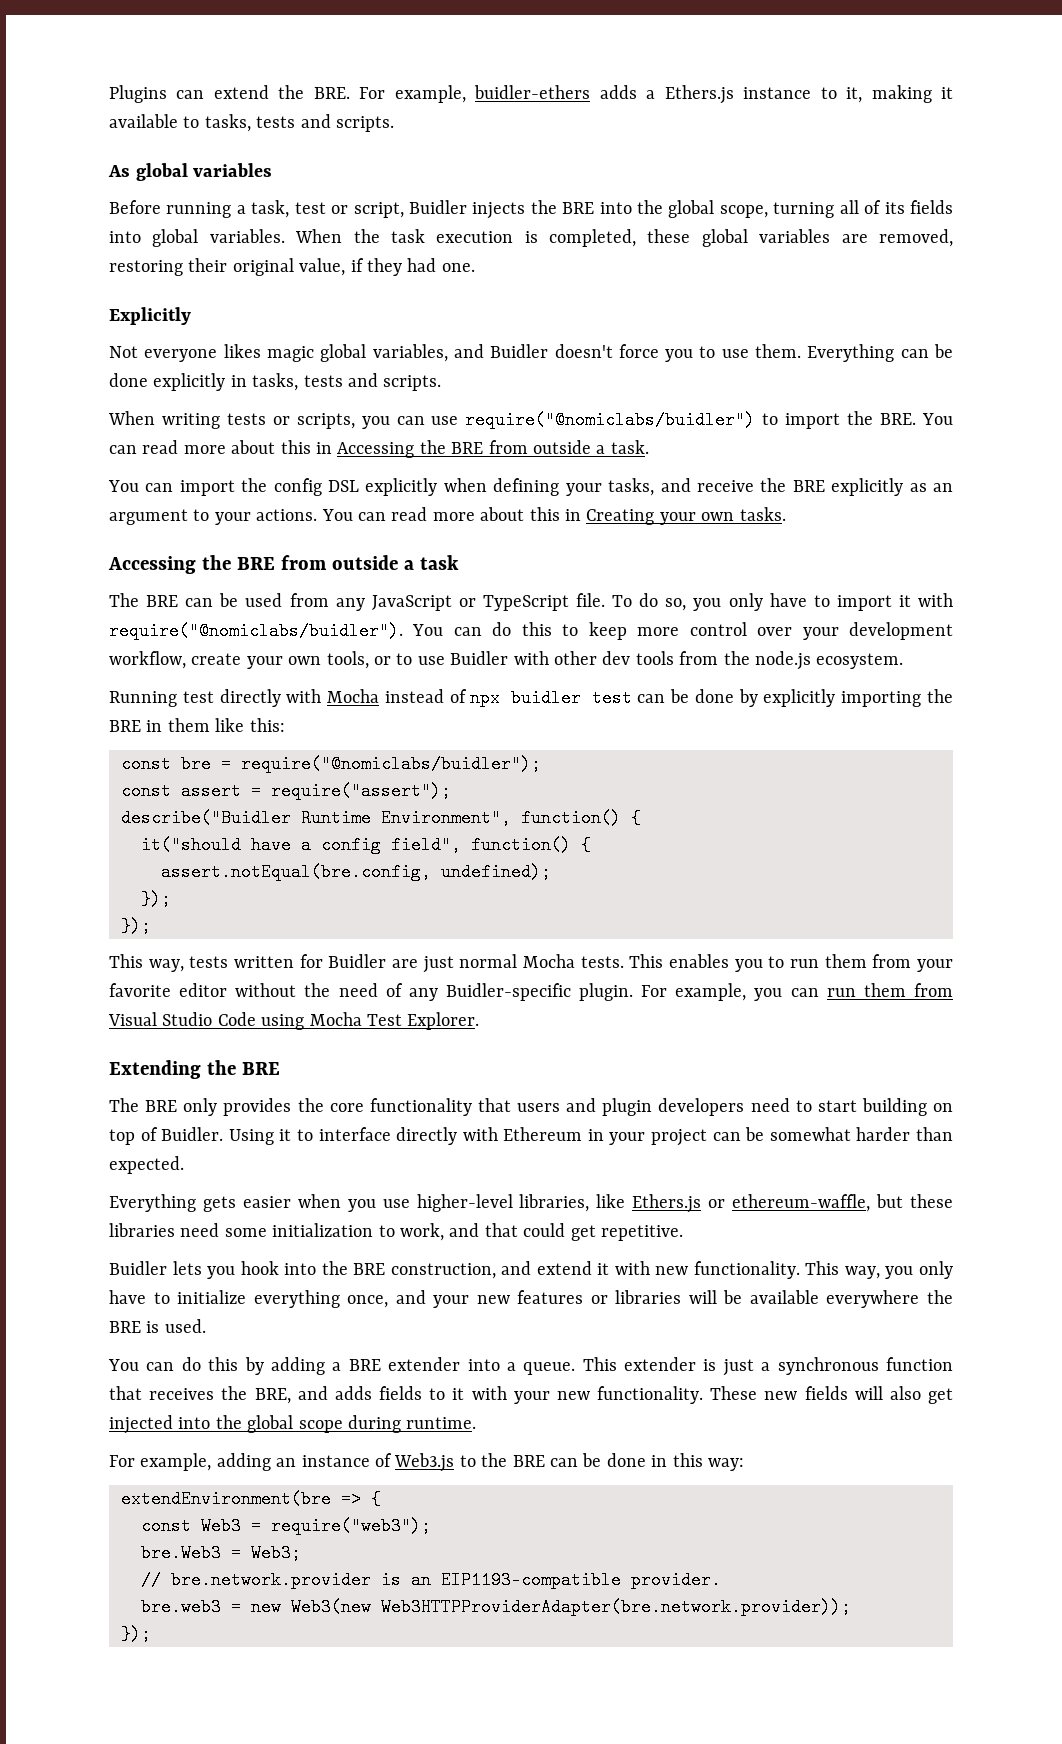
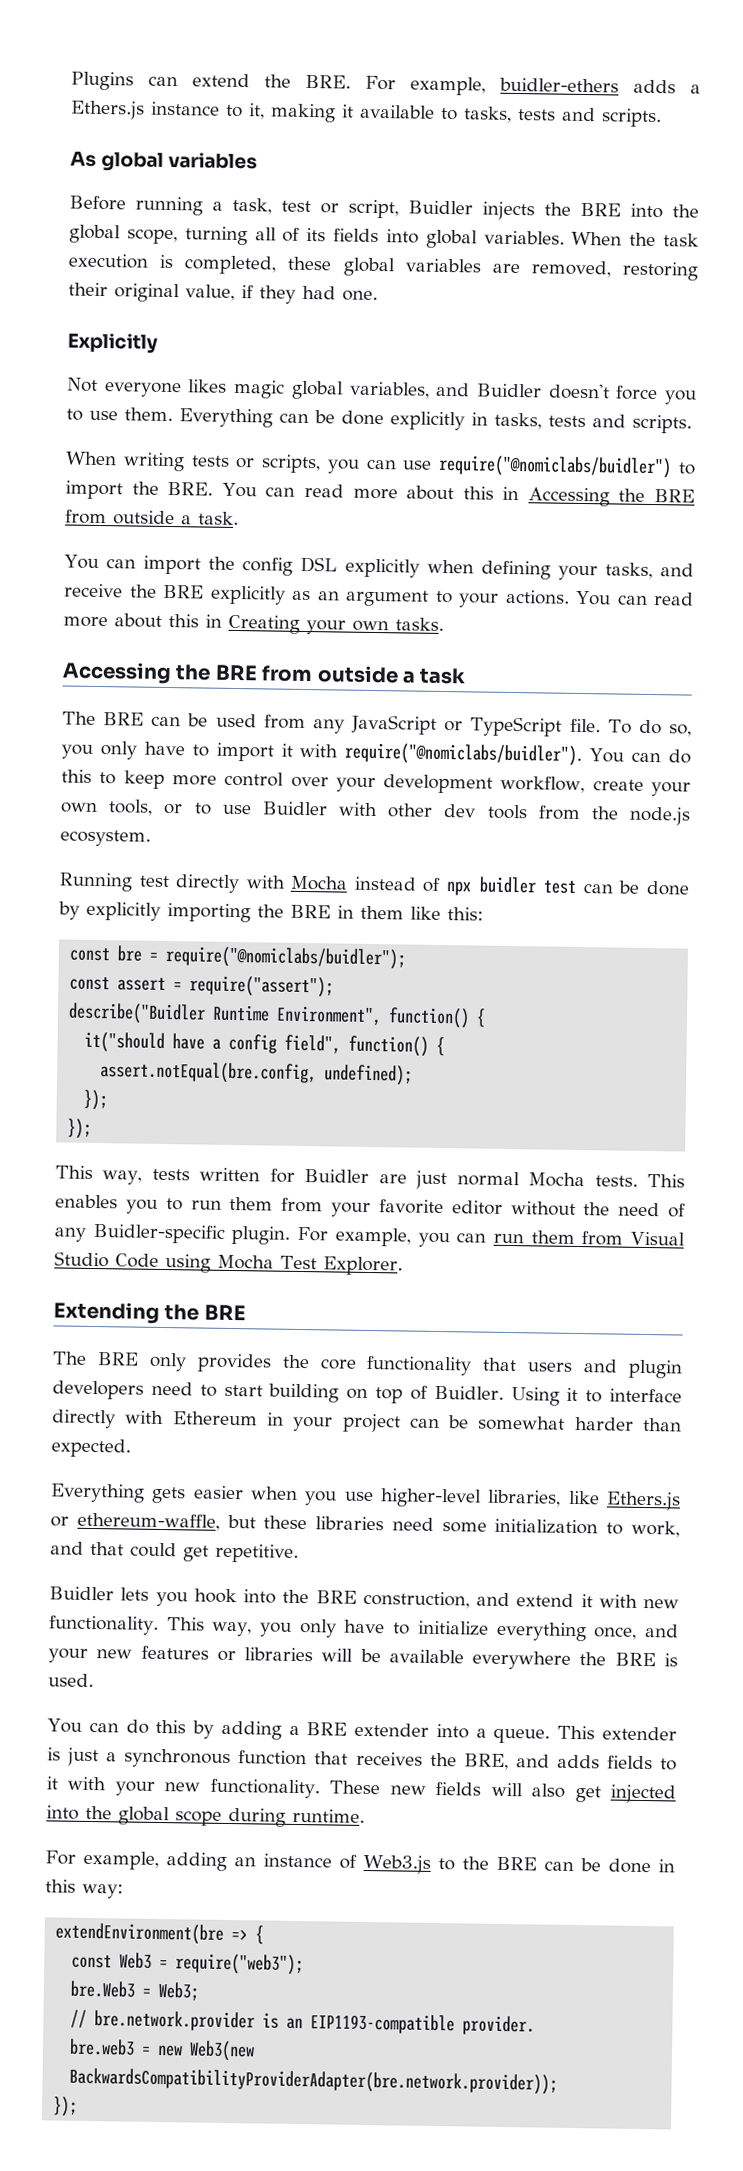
[381,1598,851,1616] Web3HTTPProviderAdapter(bre.network.provider)); -> [69,2067,559,2095] BackwardsCompatibilityProviderAdapter(bre.network.provider));

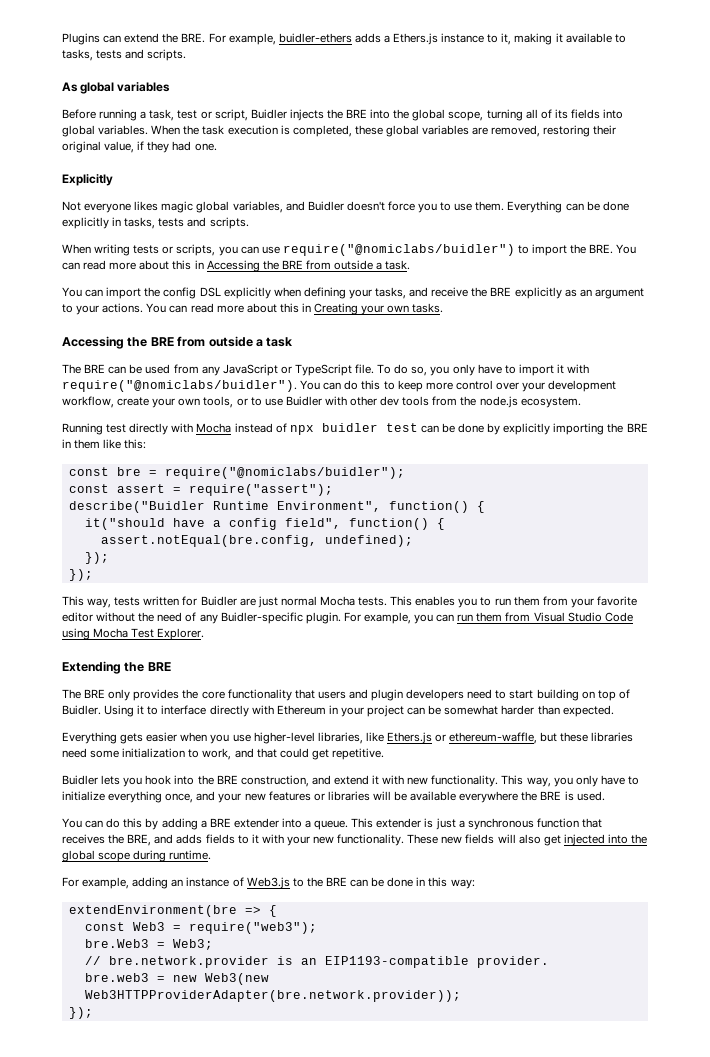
[69,2067,559,2095] BackwardsCompatibilityProviderAdapter(bre.network.provider)); -> [84,990,461,1002] Web3HTTPProviderAdapter(bre.network.provider));

